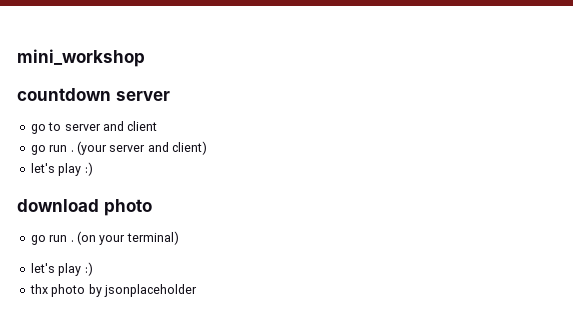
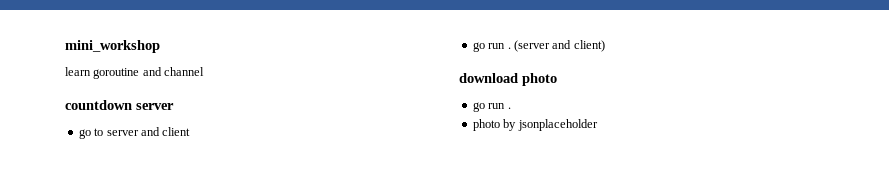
(145, 58) none -> [65,67,205,79] // learn goroutine and channel
[76,141,146,155] (your server -> [513,40,550,52] (server
[30,162,93,176] // let's play :) -> (605, 46) none
[76,231,179,245] [30,262,93,276] [29,284,48,294] (on your terminal) // let's play :) // thx -> (511, 108) //

